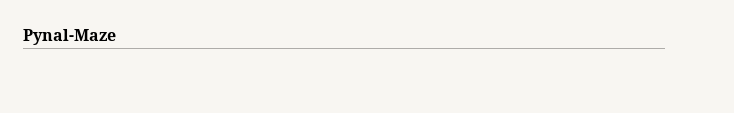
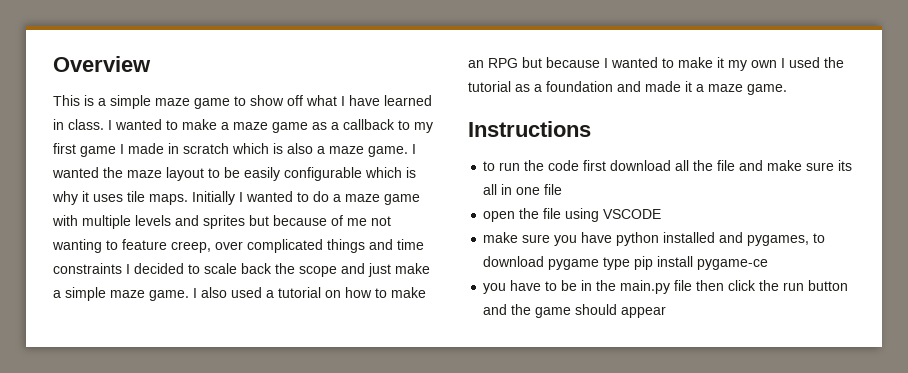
[23,29,116,45] Pynal-Maze -> [53,56,151,72] [53,95,432,109] [53,119,433,133] [53,143,416,157] [52,167,416,181] [52,191,420,205] [52,215,391,229] [52,239,424,253] [53,263,430,277] [53,287,426,301] [468,57,844,71] [468,81,787,95] [468,121,591,137] [483,160,853,171] [483,184,563,195] [483,208,662,222] [483,232,826,246] [483,256,769,270] [483,280,849,294] [483,304,667,318] Overview // This is a simple maze game to show off what I have learned in class. I wanted to make a maze game as a callback to my first game I made in scratch which is also a maze game. I wanted the maze layout to be easily configurable which is why it uses tile maps. Initially I wanted to do a maze game with multiple levels and sprites but because of me not wanting to feature creep, over complicated things and time constraints I decided to scale back the scope and just make a simple maze game. I also used a tutorial on how to make an RPG but because I wanted to make it my own I used the tutorial as a foundation and made it a maze game. // Instructions // to run the code first download all the file and make sure its all in one file // open the file using VSCODE // make sure you have python installed and pygames, to download pygame type pip install pygame-ce // you have to be in the main.py file then click the run button and the game should appear

